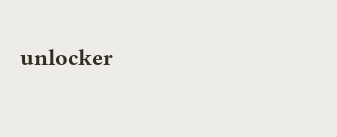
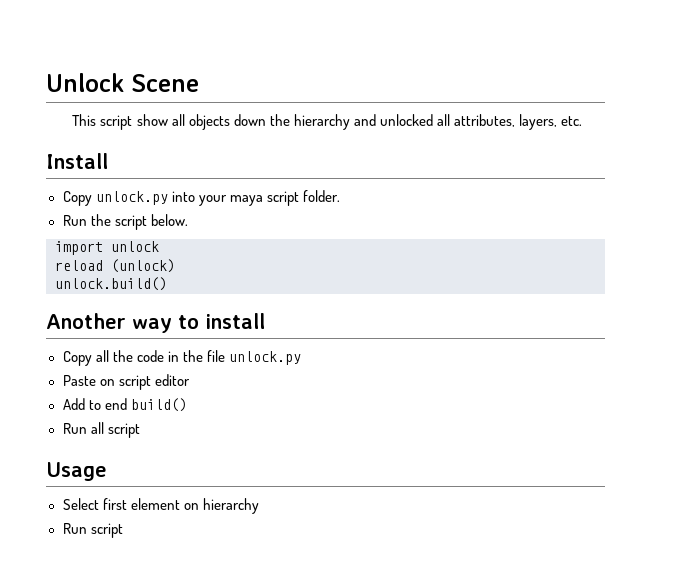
[20,49,113,65] unlocker -> [46,73,199,92] [72,114,583,130] [46,153,108,169] [62,190,340,206] [62,214,188,230] [55,241,159,255] [55,259,175,273] [55,277,167,291] [46,313,265,333] [62,350,301,366] [62,374,190,390] [62,398,187,412] [62,422,140,438] [46,462,107,481] [62,498,259,514] [62,523,123,538] Unlock Scene // This script show all objects down the hierarchy and unlocked all attributes, layers, etc. // Install // Copy unlock.py into your maya script folder. // Run the script below. // import unlock // reload (unlock) // unlock.build() // Another way to install // Copy all the code in the file unlock.py // Paste on script editor // Add to end build() // Run all script // Usage // Select first element on hierarchy // Run script

